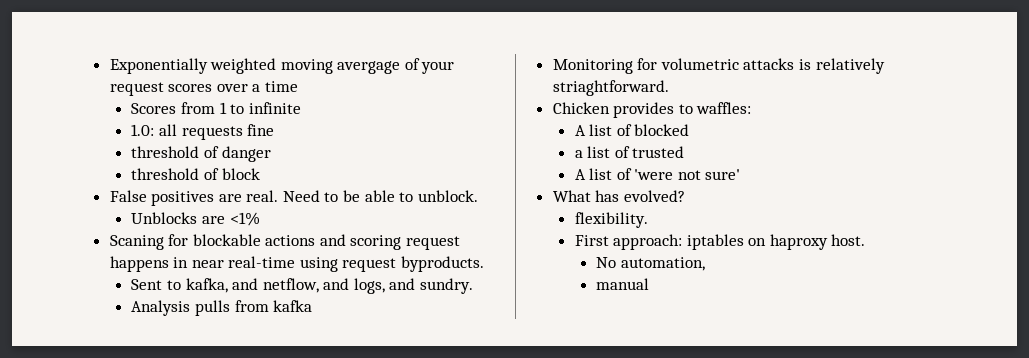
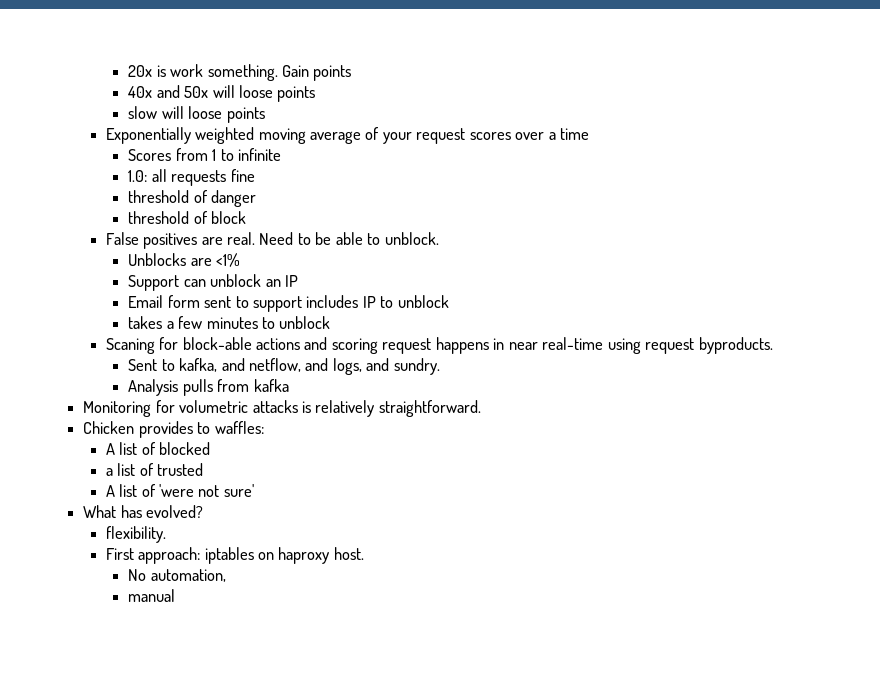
(109, 66) none -> [128,64,352,81] [128,85,316,102] [128,106,265,123] 20x is work something. Gain points // 40x and 50x will loose points // slow will loose points //
[337,61,401,74] avergage -> [310,131,362,144] average
(260, 219) none -> [128,274,298,291] [128,295,449,312] [128,316,331,329] // Support can unblock an IP // Email form sent to support includes IP to unblock // takes a few minutes to unblock
[192,234,261,246] blockable -> [182,337,252,350] block-able
[552,80,669,96] striaghtforward. -> [378,400,481,417] straightforward.

